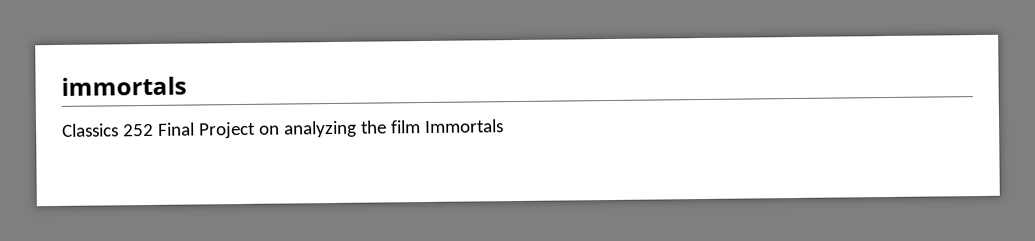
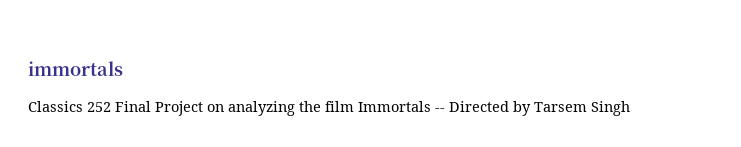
(504, 126) none -> [435,101,630,116] -- Directed by Tarsem Singh

